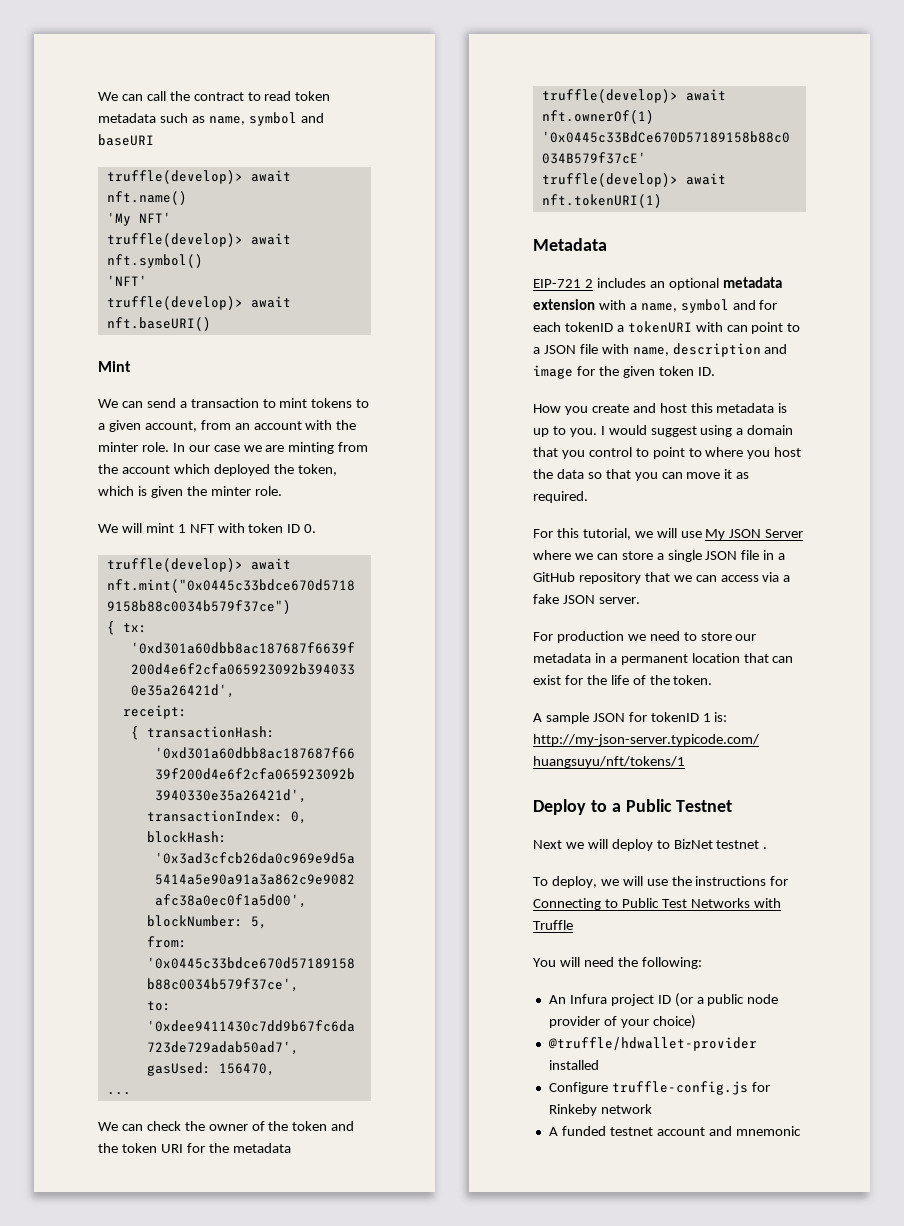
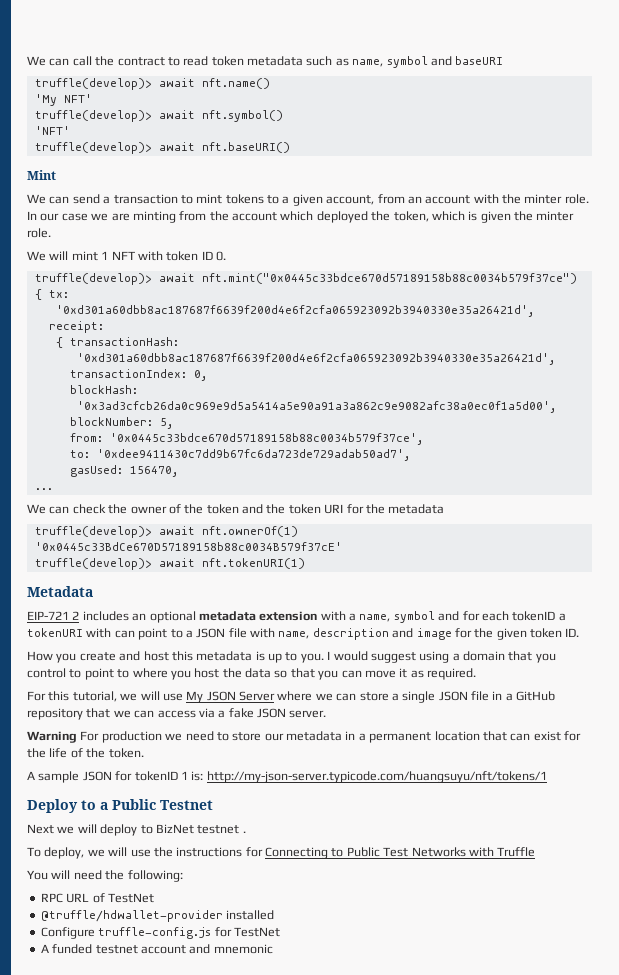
(640, 600) none -> [27,731,77,743] Warning
[548,993,779,1007] [548,1015,696,1029] An Infura project ID (or a public node provider of your choice) -> [40,893,154,903] RPC URL of TestNet
[548,1104,652,1116] Rinkeby network -> [233,927,280,937] TestNet

